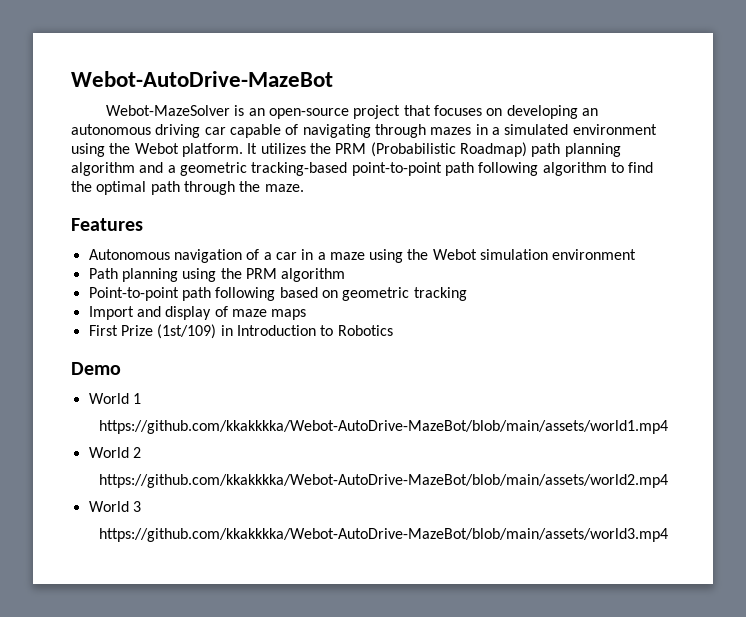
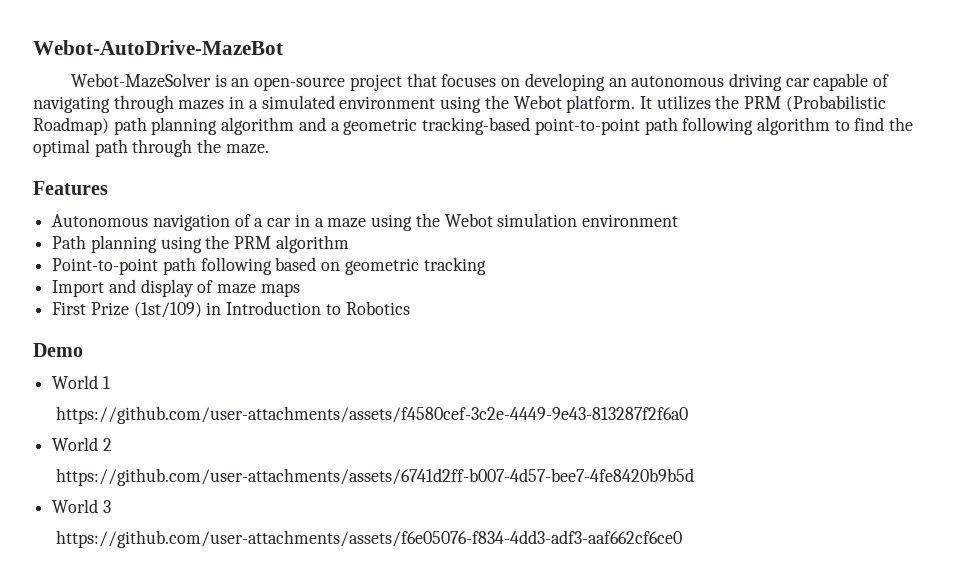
[99,420,669,434] https://github.com/kkakkkka/Webot-AutoDrive-MazeBot/blob/main/assets/world1.mp4 -> [55,406,688,424] https://github.com/user-attachments/assets/f4580cef-3c2e-4449-9e43-813287f2f6a0
[99,474,669,488] https://github.com/kkakkkka/Webot-AutoDrive-MazeBot/blob/main/assets/world2.mp4 -> [55,468,694,486] https://github.com/user-attachments/assets/6741d2ff-b007-4d57-bee7-4fe8420b9b5d
[99,528,669,542] https://github.com/kkakkkka/Webot-AutoDrive-MazeBot/blob/main/assets/world3.mp4 -> [55,530,682,548] https://github.com/user-attachments/assets/f6e05076-f834-4dd3-adf3-aaf662cf6ce0

